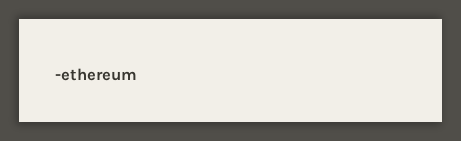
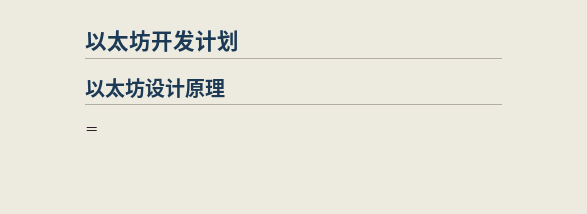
[55,68,137,81] -ethereum -> [85,30,239,52] [85,78,225,99] [85,127,98,134] 以太坊开发计划 // 以太坊设计原理 // =

